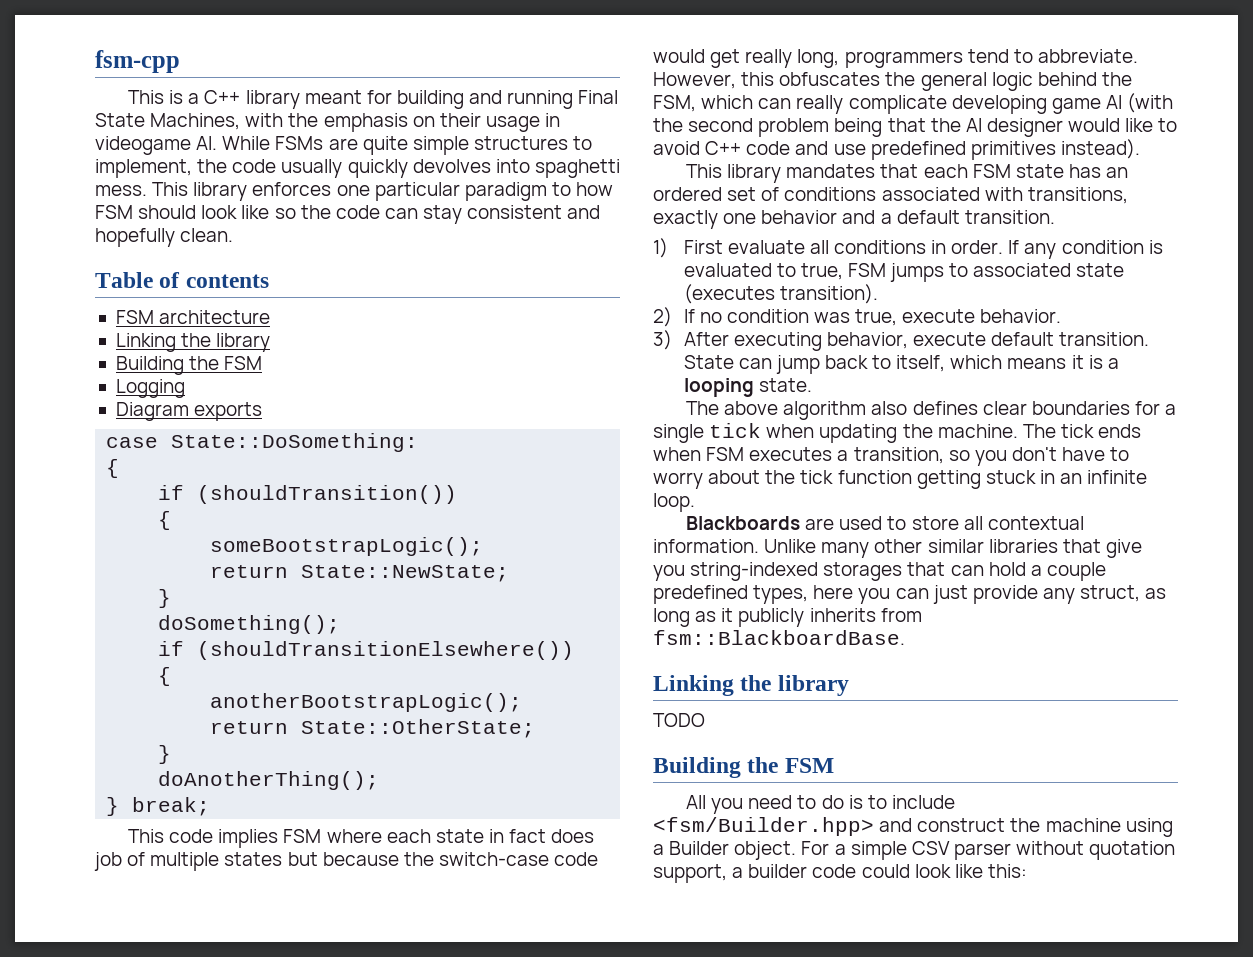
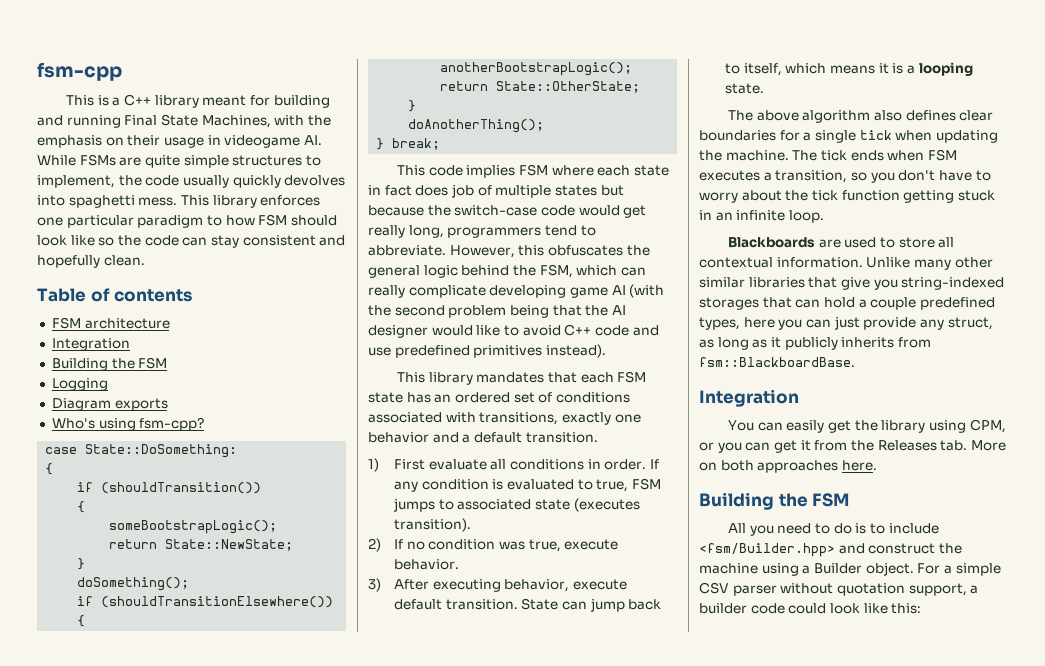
[115,333,271,352] Linking the library -> [51,338,130,351] Integration
(263, 411) none -> [51,417,205,431] // Who's using fsm-cpp?
[653,675,849,696] [653,713,705,727] Linking the library // TODO -> [699,389,799,407] [728,419,1006,433] [699,440,1006,453] [699,460,877,473] Integration // You can easily get the library using CPM, or you can get it from the Releases tab. More on both approaches here.

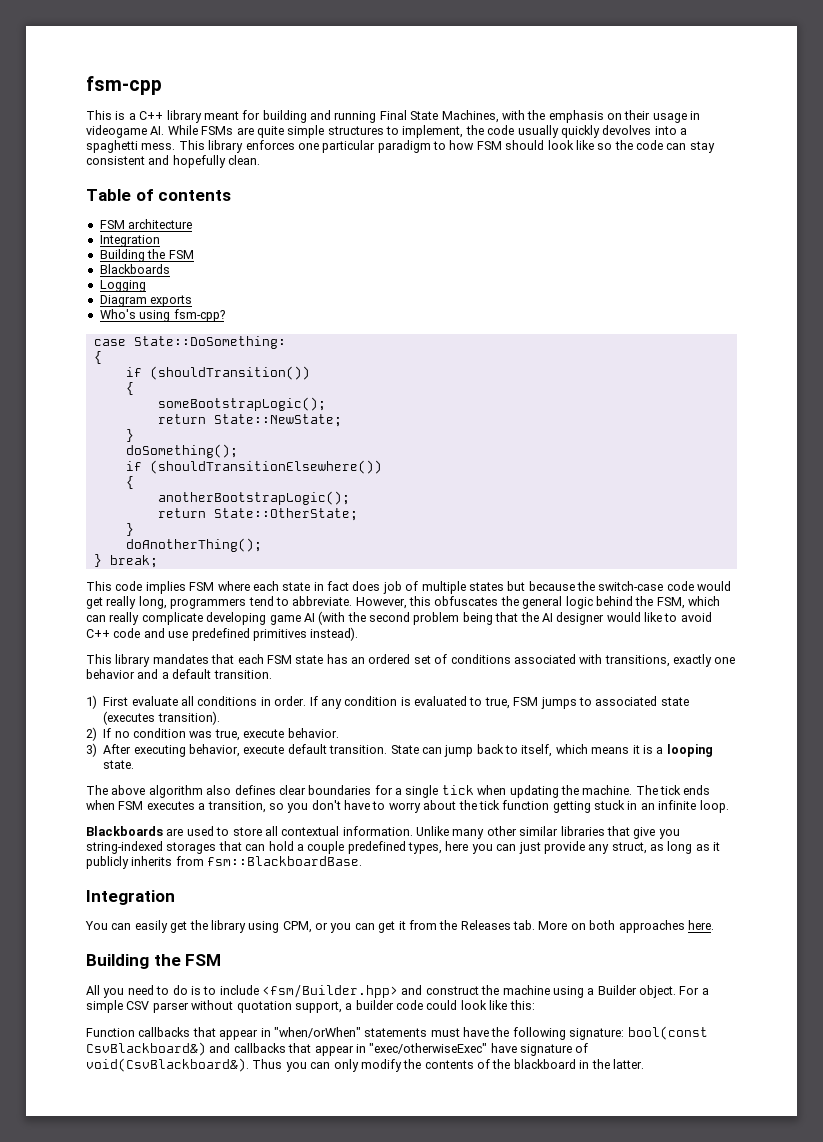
(65, 200) none -> [680,128,687,135] a
(168, 363) none -> [99,264,170,274] // Blackboards
(922, 608) none -> [86,1026,708,1040] [86,1042,589,1056] [86,1058,644,1072] // Function callbacks that appear in "when/orWhen" statements must have the following signature: bool(const CsvBlackboard&) and callbacks that appear in "exec/otherwiseExec" have signature of void(CsvBlackboard&). Thus you can only modify the contents of the blackboard in the latter.

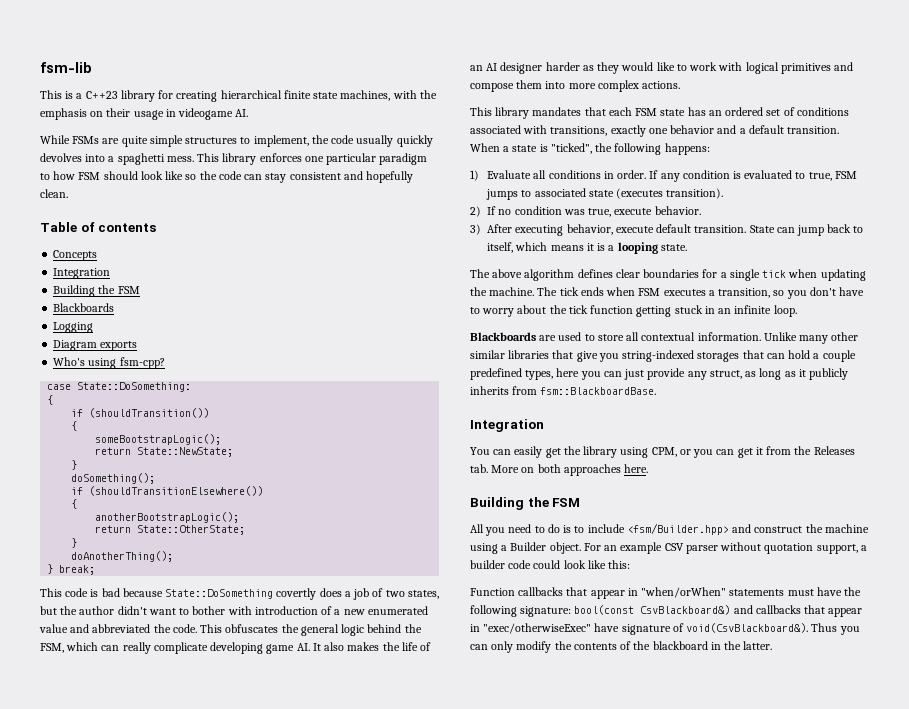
[86,76,162,95] fsm-cpp -> [40,62,92,73] fsm-lib
[139,110,499,123] C++ library meant for building and running Final State Machines, -> [85,90,391,102] C++23 library for creating hierarchical finite state machines,
(165, 130) none -> (249, 113) //
[99,219,193,229] FSM architecture -> [53,250,98,261] Concepts
[145,581,732,594] [86,596,431,609] implies FSM where each state in fact does job of multiple states but because the switch-case code would get really long, programmers tend to abbreviate. However, this -> [90,588,439,600] [40,606,428,615] [39,624,223,633] is bad because State::DoSomething covertly does a job of two states, but the author didn't want to bother with introduction of a new enumerated value and abbreviated the code. This
[303,611,712,625] [86,627,359,641] AI (with the second problem being that the AI designer would like to avoid C++ code and use predefined primitives instead). -> [296,642,432,651] [470,62,854,74] [470,80,681,92] AI. It also makes the life of an AI designer harder as they would like to work with logical primitives and compose them into more complex actions.
(272, 674) none -> [470,143,710,155] When a state is "ticked", the following happens:
[103,696,178,706] First evaluate -> [487,170,532,179] Evaluate
[206,785,232,795] also -> (575, 275) none
[701,988,709,995] [86,1000,123,1013] a simple -> [604,542,663,554] an example

